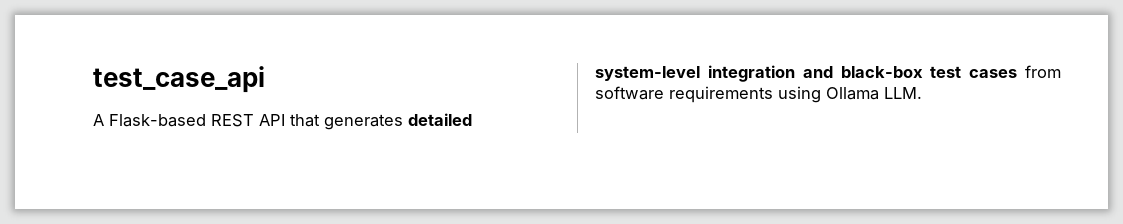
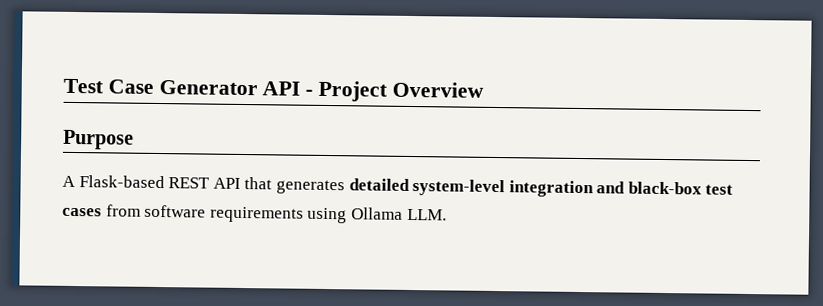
[93,66,265,93] test_case_api -> [63,78,484,102] [63,129,134,150] Test Case Generator API - Project Overview // Purpose

